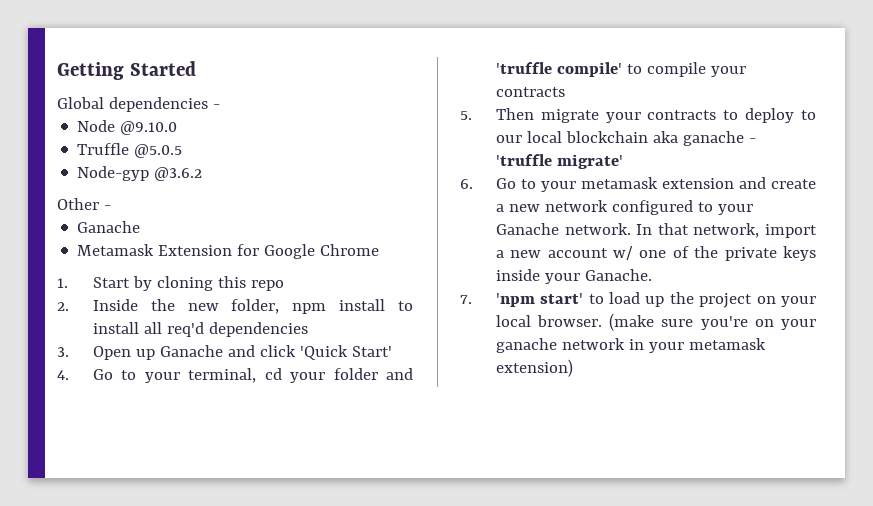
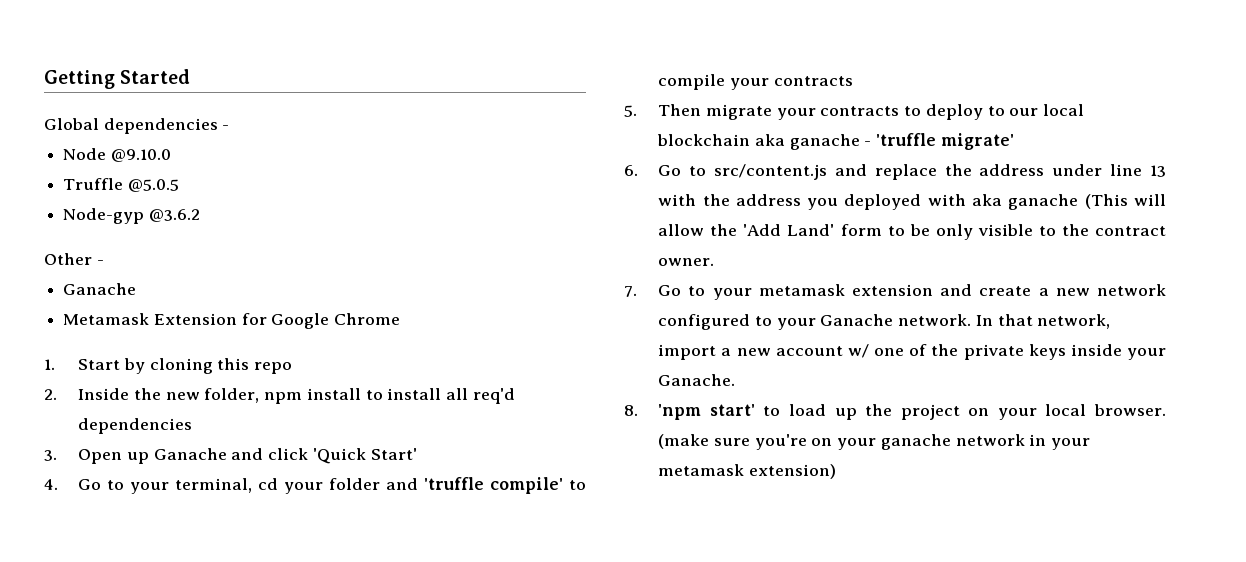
(536, 184) none -> [713,164,1166,180] [658,194,1166,210] [658,224,1166,240] [658,258,715,266] [624,285,706,297] src/content.js and replace the address under line 13 with the address you deployed with aka ganache (This will allow the 'Add Land' form to be only visible to the contract owner. // 7. Go to
[460,295,472,304] 7. -> [624,405,638,416] 8.

